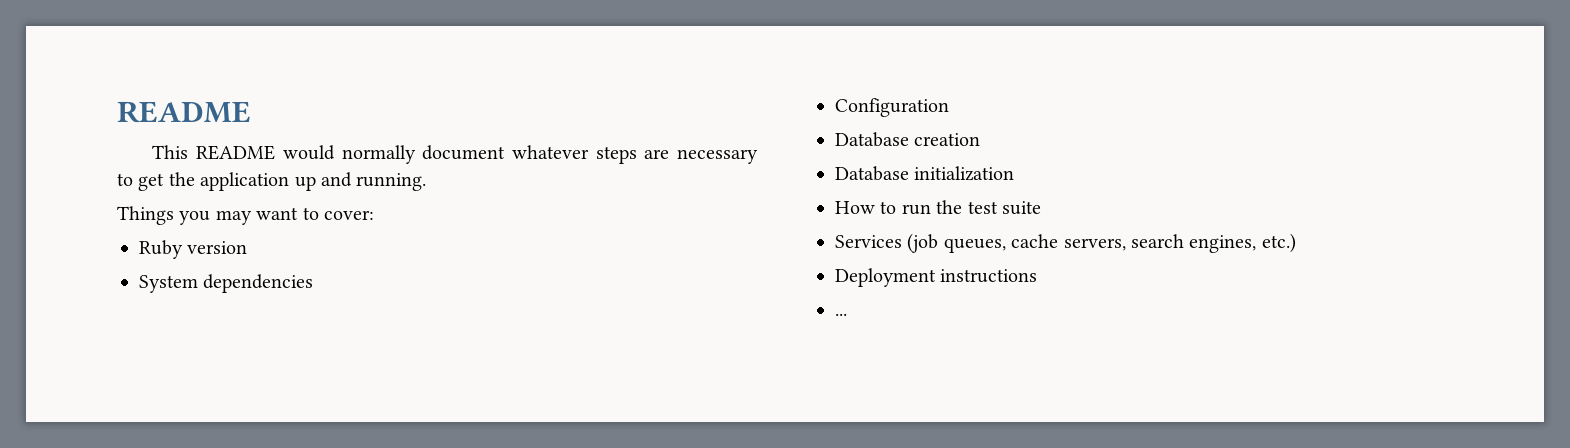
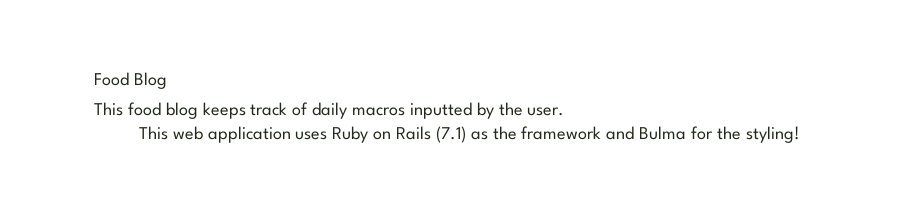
[117,101,251,123] [152,145,758,164] [117,172,427,191] [117,206,374,225] [139,240,248,259] [139,274,314,293] [835,98,949,117] [835,132,981,147] [835,166,1015,181] [835,200,1041,215] [835,233,1296,253] [835,268,1038,287] [835,313,847,316] README // This README would normally document whatever steps are necessary to get the application up and running. // Things you may want to cover: // Ruby version // System dependencies // Configuration // Database creation // Database initialization // How to run the test suite // Services (job queues, cache servers, search engines, etc.) // Deployment instructions // ... -> [94,72,167,89] [94,102,565,119] [138,126,800,143] Food Blog // This food blog keeps track of daily macros inputted by the user. // This web application uses Ruby on Rails (7.1) as the framework and Bulma for the styling!

